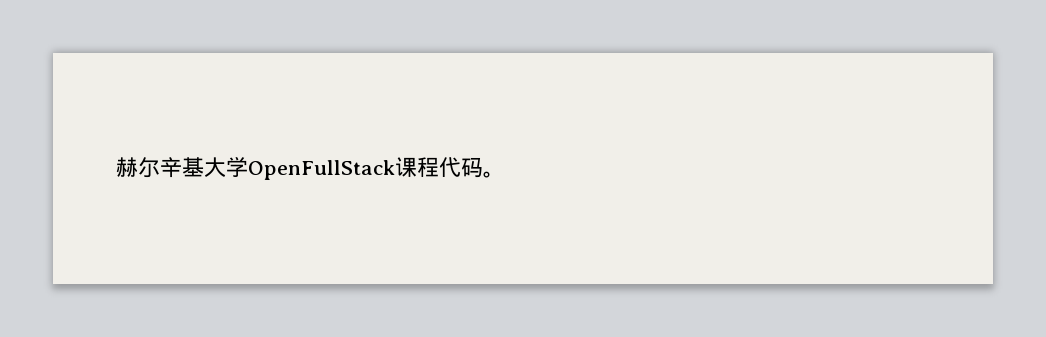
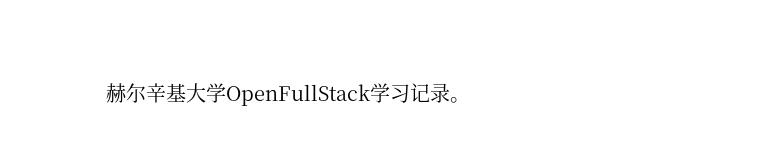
[395,157,483,178] 课程代码 -> [370,83,450,103] 学习记录

